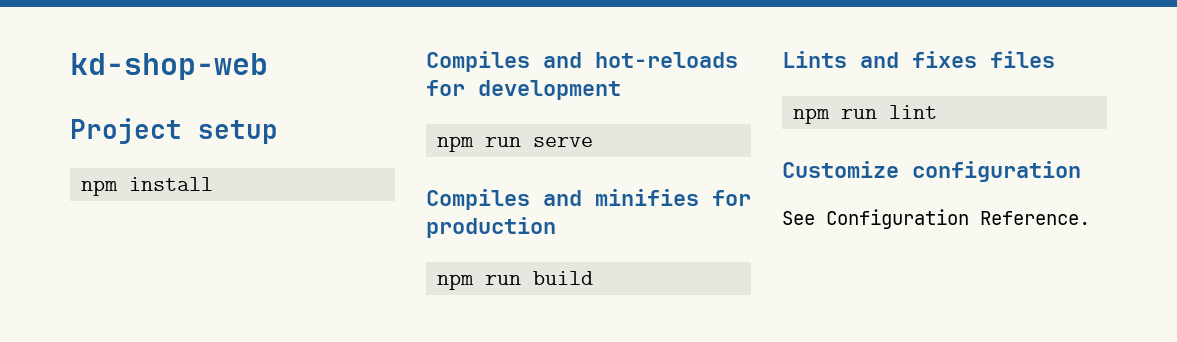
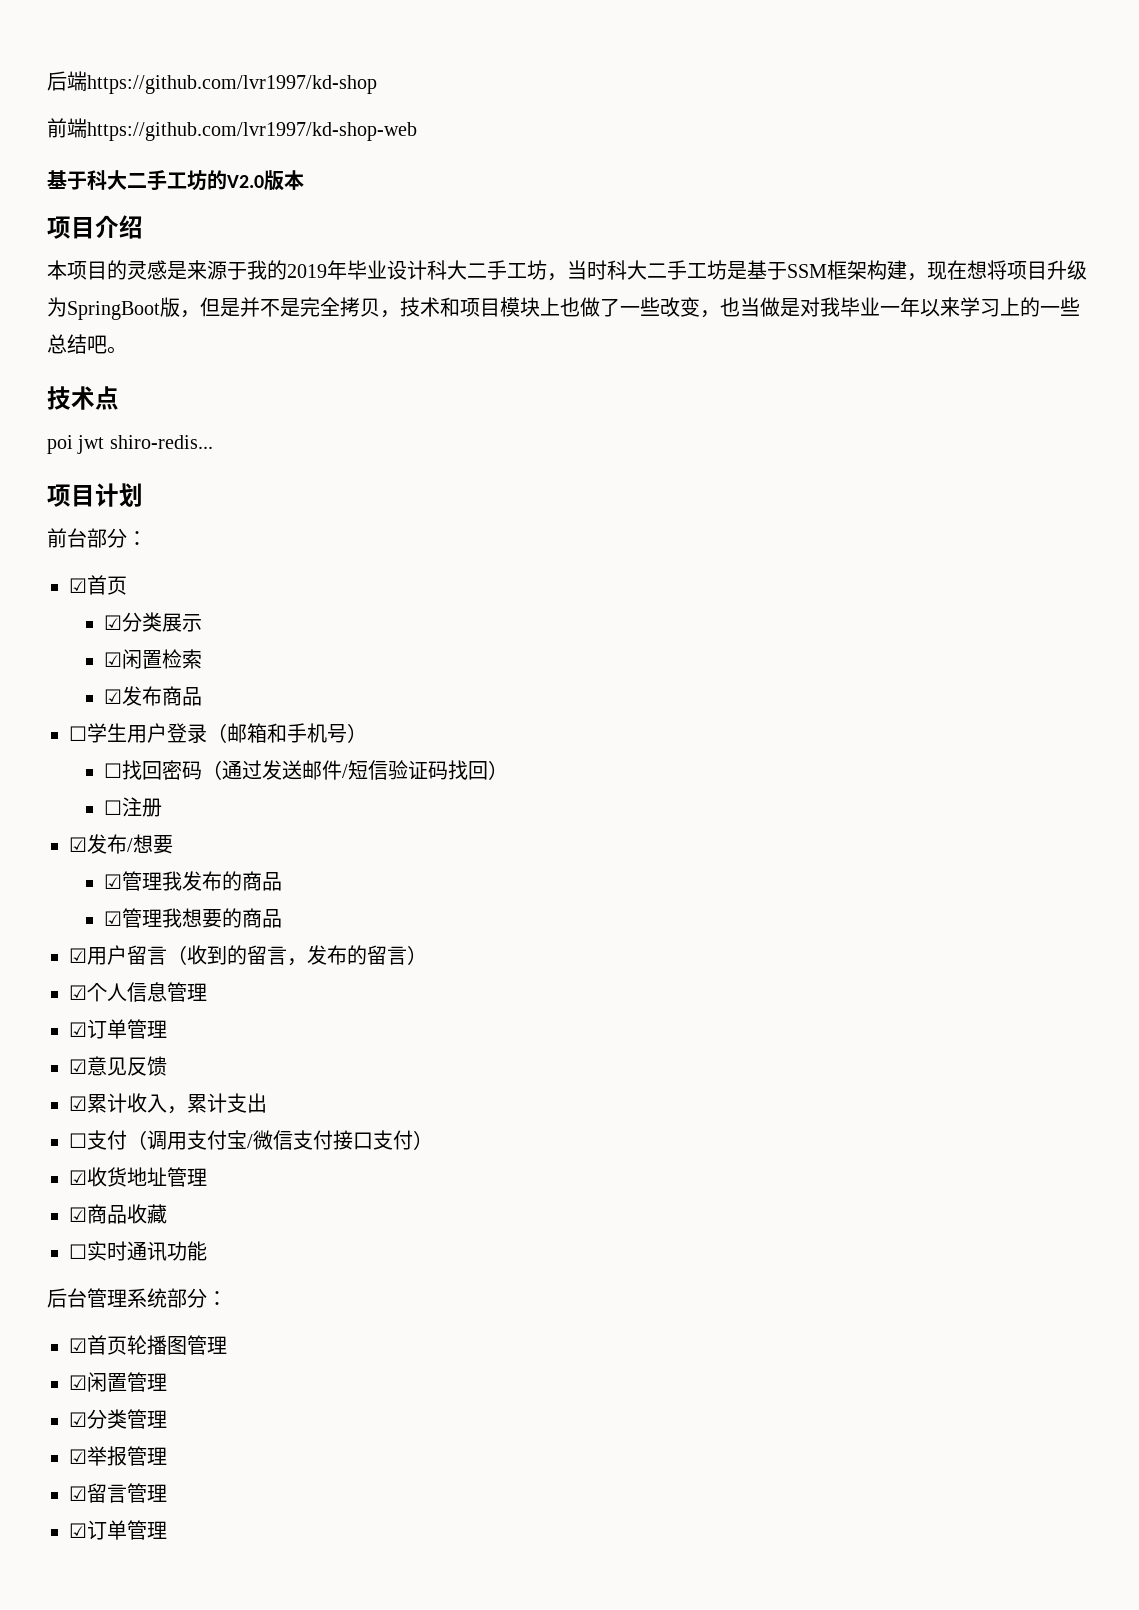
[70,53,268,80] [70,118,278,144] [81,177,214,196] [426,51,738,72] [426,80,621,100] [437,136,594,152] [426,189,751,210] [426,217,556,238] [437,271,594,290] [782,51,1055,68] [793,105,938,124] [782,161,1081,182] [782,209,1090,229] kd-shop-web // Project setup // npm install // Compiles and hot-reloads for development // npm run serve // Compiles and minifies for production // npm run build // Lints and fixes files // npm run lint // Customize configuration // See Configuration Reference. -> [47,71,377,94] [47,118,417,141] [47,170,304,191] [47,215,143,239] [47,260,1087,281] [47,297,1080,320] [47,334,127,354] [47,386,119,410] [47,435,213,454] [47,483,143,507] [47,528,147,548] [69,575,127,595] [104,612,203,632] [104,649,203,669] [104,686,203,706] [69,723,367,743] [104,760,509,780] [104,797,163,817] [69,834,173,854] [104,871,283,891] [104,908,283,928] [69,945,427,966] [69,982,207,1002] [69,1019,167,1039] [69,1056,167,1076] [69,1093,267,1114] [69,1130,433,1150] [69,1167,207,1187] [69,1204,167,1224] [69,1241,207,1261] [47,1288,227,1308] [69,1335,227,1355] [69,1372,167,1392] [69,1409,167,1429] [69,1446,167,1466] [69,1483,167,1503] [69,1520,167,1540] 后端https://github.com/lvr1997/kd-shop // 前端https://github.com/lvr1997/kd-shop-web // 基于科大二手工坊的V2.0版本 // 项目介绍 // 本项目的灵感是来源于我的2019年毕业设计科大二手工坊，当时科大二手工坊是基于SSM框架构建，现在想将项目升级为SpringBoot版，但是并不是完全拷贝，技术和项目模块上也做了一些改变，也当做是对我毕业一年以来学习上的一些总结吧。 // 技术点 // poi jwt shiro-redis... // 项目计划 // 前台部分： // ☑首页 // ☑分类展示 // ☑闲置检索 // ☑发布商品 // ☐学生用户登录（邮箱和手机号） // ☐找回密码（通过发送邮件/短信验证码找回） // ☐注册 // ☑发布/想要 // ☑管理我发布的商品 // ☑管理我想要的商品 // ☑用户留言（收到的留言，发布的留言） // ☑个人信息管理 // ☑订单管理 // ☑意见反馈 // ☑累计收入，累计支出 // ☐支付（调用支付宝/微信支付接口支付） // ☑收货地址管理 // ☑商品收藏 // ☐实时通讯功能 // 后台管理系统部分： // ☑首页轮播图管理 // ☑闲置管理 // ☑分类管理 // ☑举报管理 // ☑留言管理 // ☑订单管理

